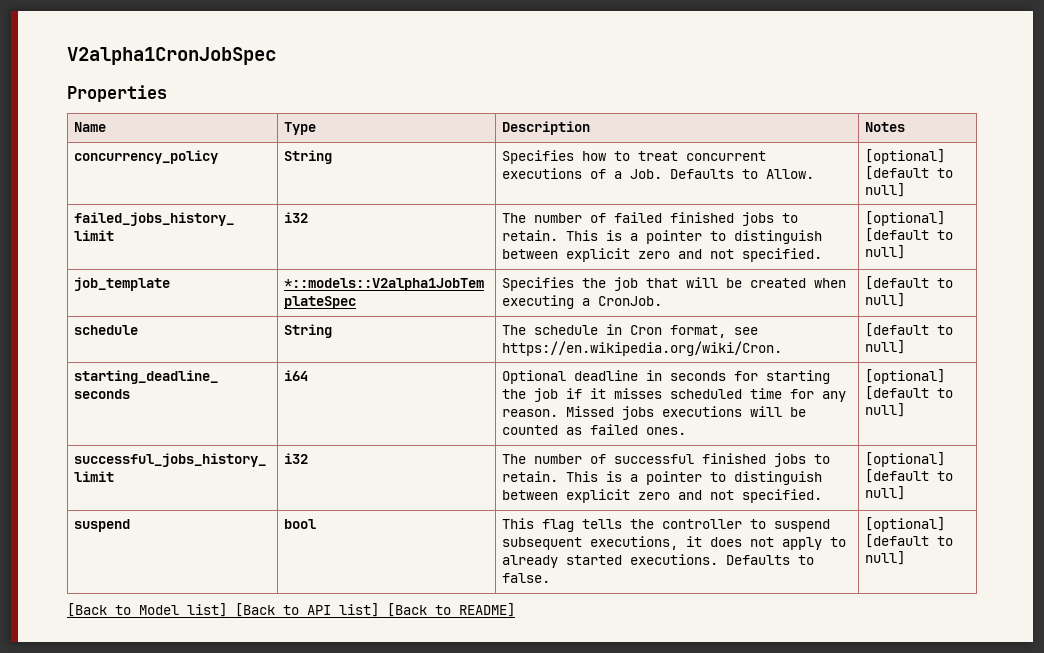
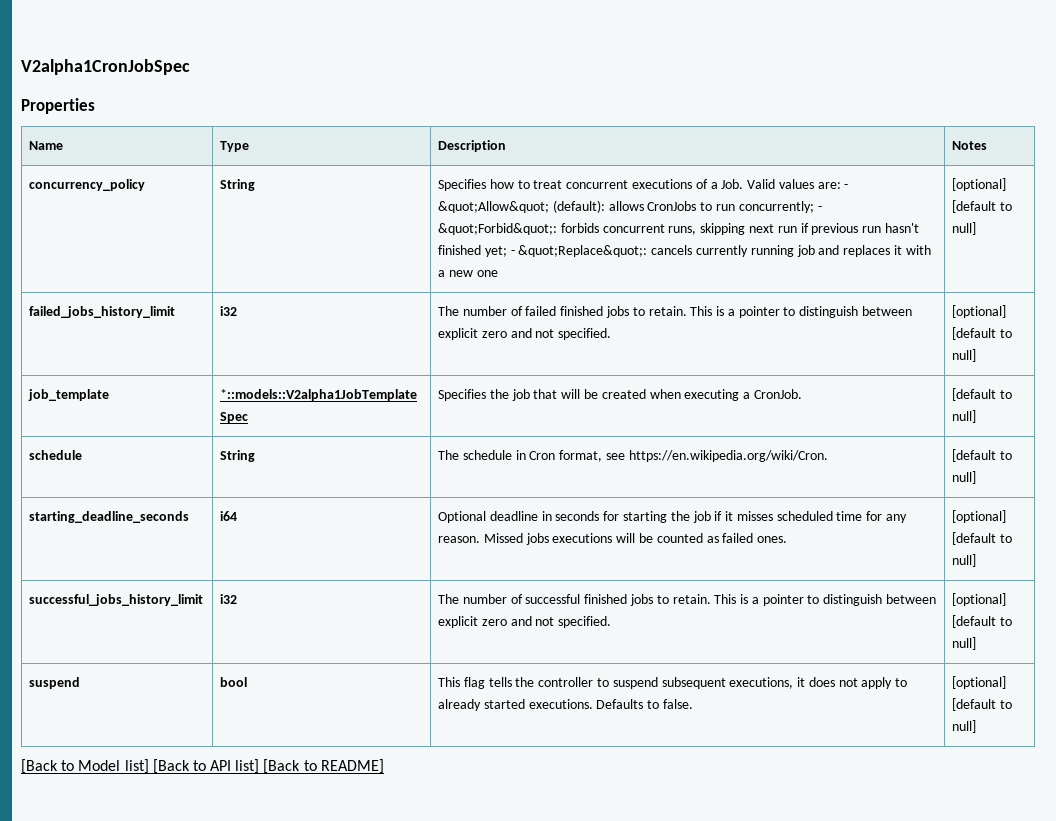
[669,169,814,179] Defaults to Allow. -> [747,179,849,189] [438,200,822,213] [438,223,919,235] [438,245,931,257] [438,270,498,277] Valid values are: - &quot;Allow&quot; (default): allows CronJobs to run concurrently; - &quot;Forbid&quot;: forbids concurrent runs, skipping next run if previous run hasn't finished yet; - &quot;Replace&quot;: cancels currently running job and replaces it with a new one

